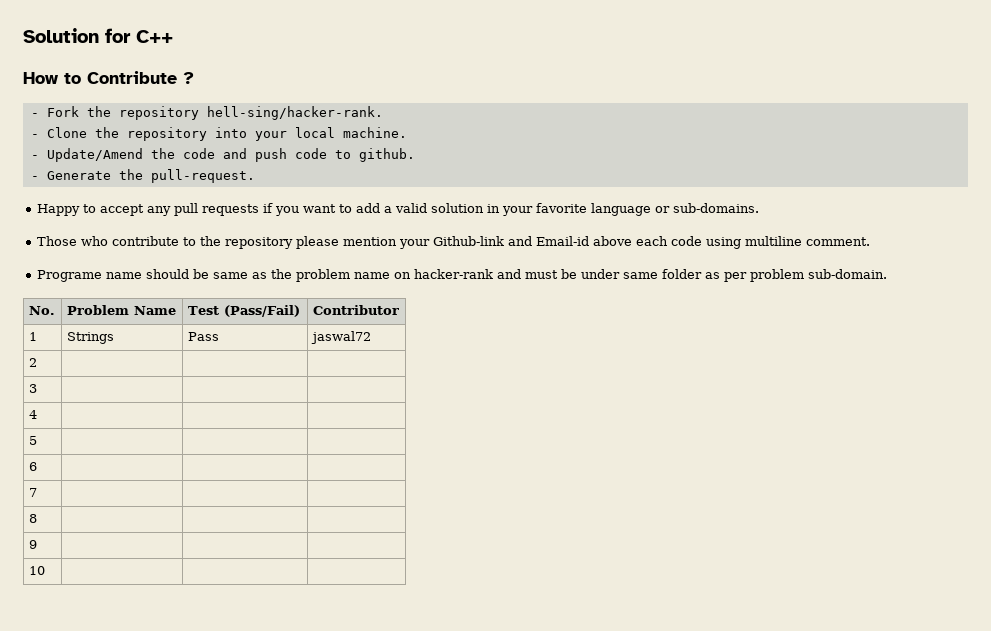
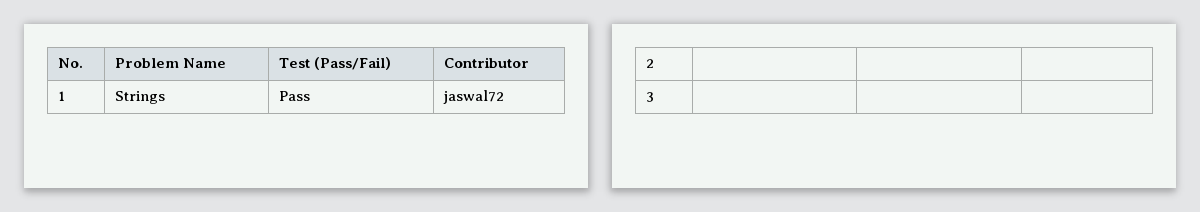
[23,28,173,43] [23,71,194,84] [30,106,383,120] [30,127,407,141] [30,148,415,162] [30,169,255,183] [37,203,760,216] [37,236,871,249] [37,269,888,282] Solution for C++ // How to Contribute ? // - Fork the repository hell-sing/hacker-rank. // - Clone the repository into your local machine. // - Update/Amend the code and push code to github. // - Generate the pull-request. // Happy to accept any pull requests if you want to add a valid solution in your favorite language or sub-domains. // Those who contribute to the repository please mention your Github-link and Email-id above each code using multiline comment. // Programe name should be same as the problem name on hacker-rank and must be under same folder as per problem sub-domain. // -> (57, 63) none
[28,410,37,419] [28,436,37,445] [28,462,37,471] [28,488,37,497] [28,514,37,523] [28,540,37,549] [28,566,45,575] // 4 | | | // 5 | | | // 6 | | | // 7 | | | // 8 | | | // 9 | | | // 10 | | | -> (654, 97) none

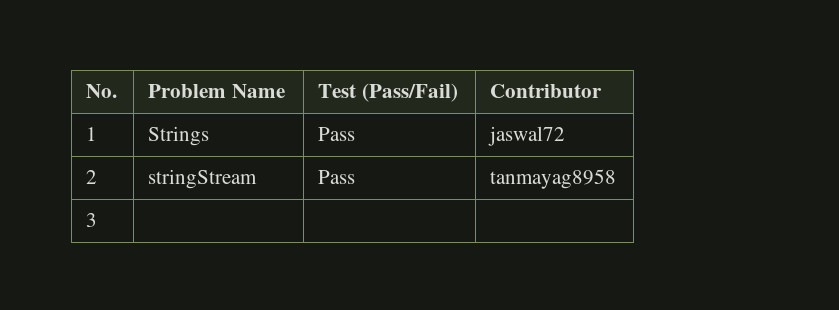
(654, 63) | | -> [148,169,258,189] [318,170,356,184] [490,169,617,189] stringStream | Pass | tanmayag8958

